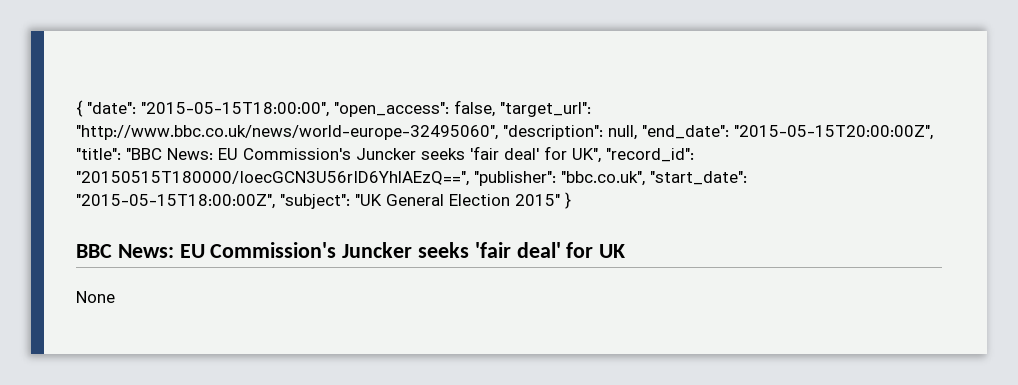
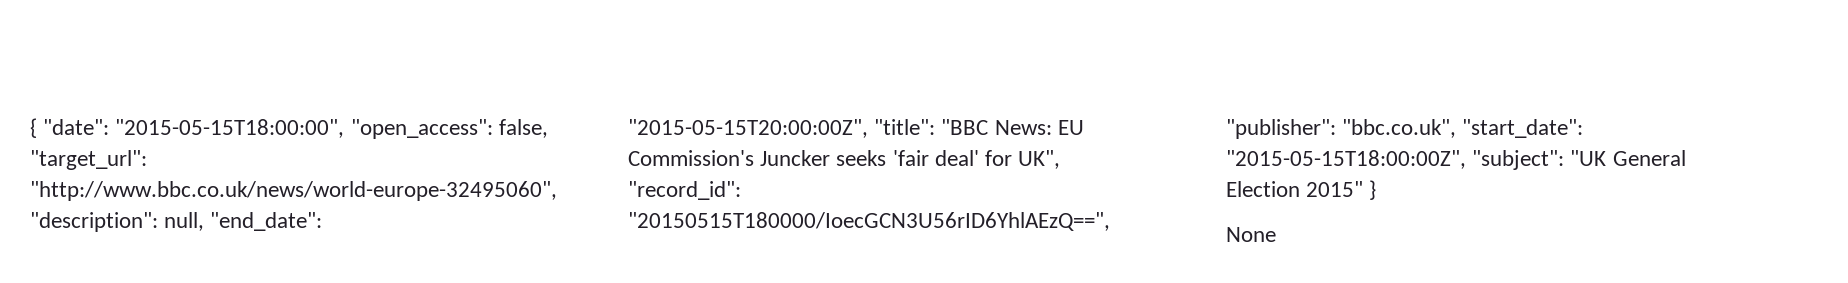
[76,242,626,258] // BBC News: EU Commission's Juncker seeks 'fair deal' for UK -> (1377, 190) none

